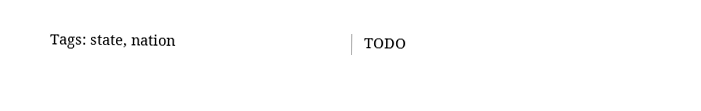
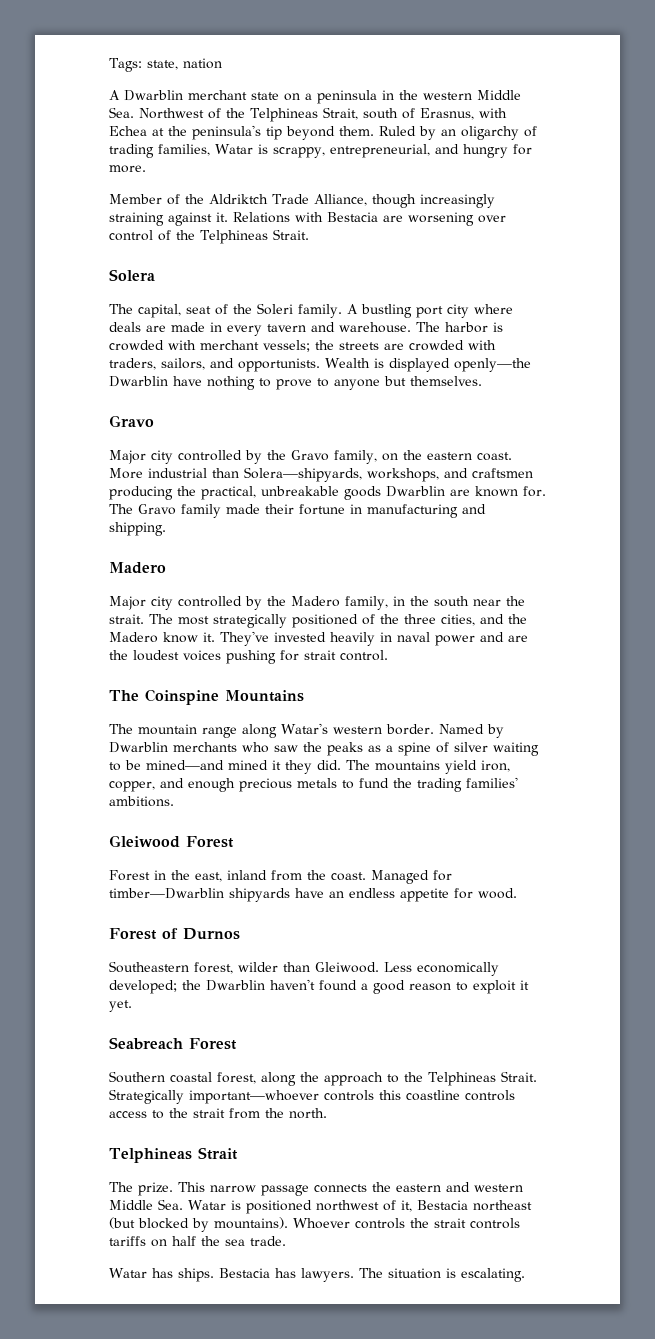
[364,38,407,49] TODO -> [109,90,521,104] [109,107,507,122] [109,125,537,140] [109,144,532,158] [109,165,146,173] [109,194,495,208] [109,212,506,226] [109,229,309,244] [109,269,155,281] [109,303,513,318] [109,322,503,336] [109,340,496,352] [109,358,531,372] [109,376,482,390] [109,415,154,427] [109,450,512,464] [109,467,533,482] [109,486,546,500] [109,504,486,518] [109,522,166,536] [109,562,166,574] [109,596,525,610] [109,614,527,628] [109,631,528,646] [109,650,388,664] [109,689,304,705] [109,723,504,738] [109,742,539,756] [109,760,510,774] [109,777,518,792] [109,796,174,807] [109,835,234,848] [109,870,452,884] [109,888,517,902] [109,928,240,940] [109,961,499,976] [109,979,529,994] [109,1000,132,1012] [109,1037,237,1050] [109,1071,537,1086] [109,1089,515,1104] [109,1108,327,1119] [109,1147,238,1163] [109,1182,523,1196] [109,1199,532,1214] [109,1217,520,1232] [109,1236,286,1247] [109,1268,525,1282] A Dwarblin merchant state on a peninsula in the western Middle Sea. Northwest of the Telphineas Strait, south of Erasnus, with Echea at the peninsula's tip beyond them. Ruled by an oligarchy of trading families, Watar is scrappy, entrepreneurial, and hungry for more. // Member of the Aldriktch Trade Alliance, though increasingly straining against it. Relations with Bestacia are worsening over control of the Telphineas Strait. // Solera // The capital, seat of the Soleri family. A bustling port city where deals are made in every tavern and warehouse. The harbor is crowded with merchant vessels; the streets are crowded with traders, sailors, and opportunists. Wealth is displayed openly—the Dwarblin have nothing to prove to anyone but themselves. // Gravo // Major city controlled by the Gravo family, on the eastern coast. More industrial than Solera—shipyards, workshops, and craftsmen producing the practical, unbreakable goods Dwarblin are known for. The Gravo family made their fortune in manufacturing and shipping. // Madero // Major city controlled by the Madero family, in the south near the strait. The most strategically positioned of the three cities, and the Madero know it. They've invested heavily in naval power and are the loudest voices pushing for strait control. // The Coinspine Mountains // The mountain range along Watar's western border. Named by Dwarblin merchants who saw the peaks as a spine of silver waiting to be mined—and mined it they did. The mountains yield iron, copper, and enough precious metals to fund the trading families' ambitions. // Gleiwood Forest // Forest in the east, inland from the coast. Managed for timber—Dwarblin shipyards have an endless appetite for wood. // Forest of Durnos // Southeastern forest, wilder than Gleiwood. Less economically developed; the Dwarblin haven't found a good reason to exploit it yet. // Seabreach Forest // Southern coastal forest, along the approach to the Telphineas Strait. Strategically important—whoever controls this coastline controls access to the strait from the north. // Telphineas Strait // The prize. This narrow passage connects the eastern and western Middle Sea. Watar is positioned northwest of it, Bestacia northeast (but blocked by mountains). Whoever controls the strait controls tariffs on half the sea trade. // Watar has ships. Bestacia has lawyers. The situation is escalating.

